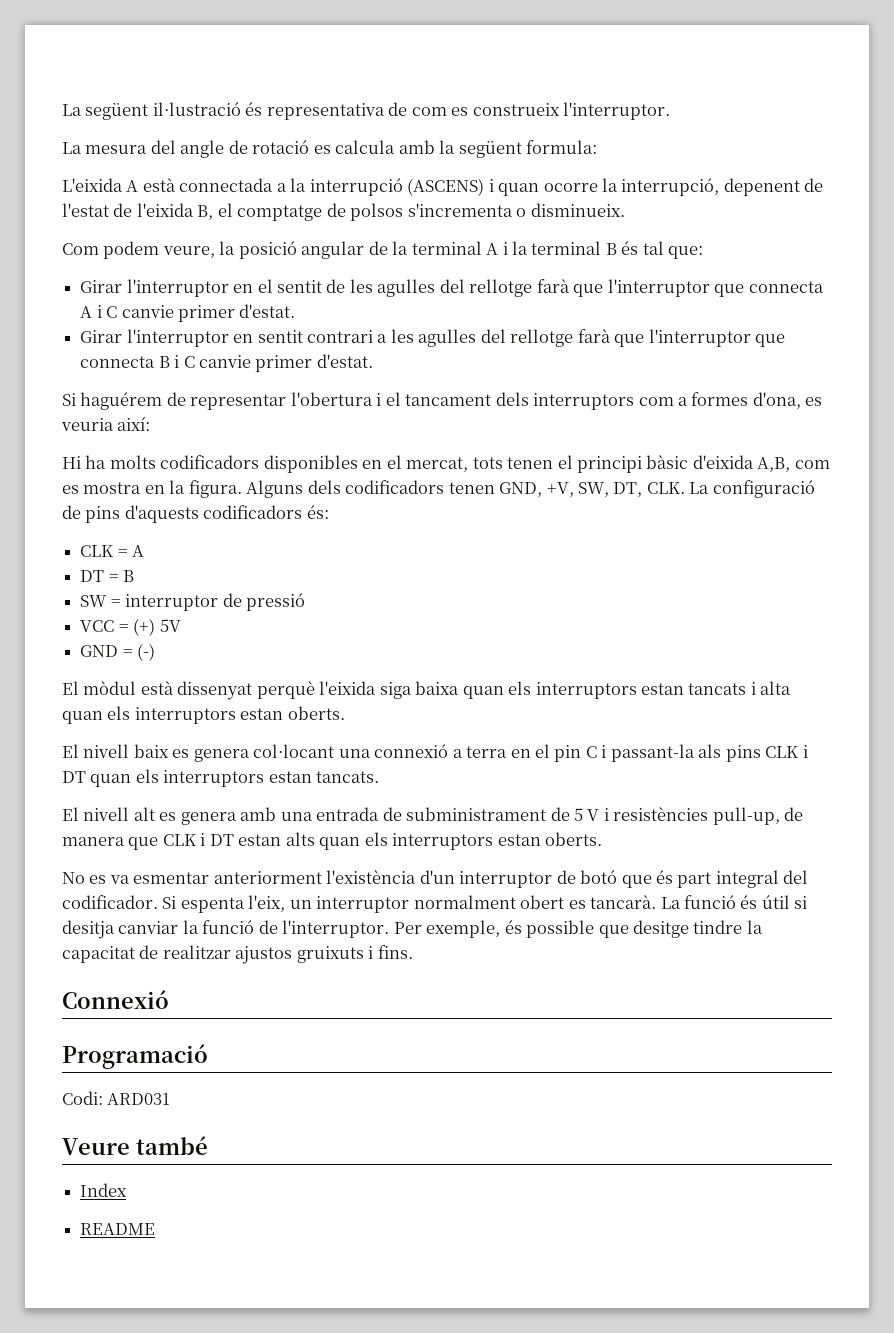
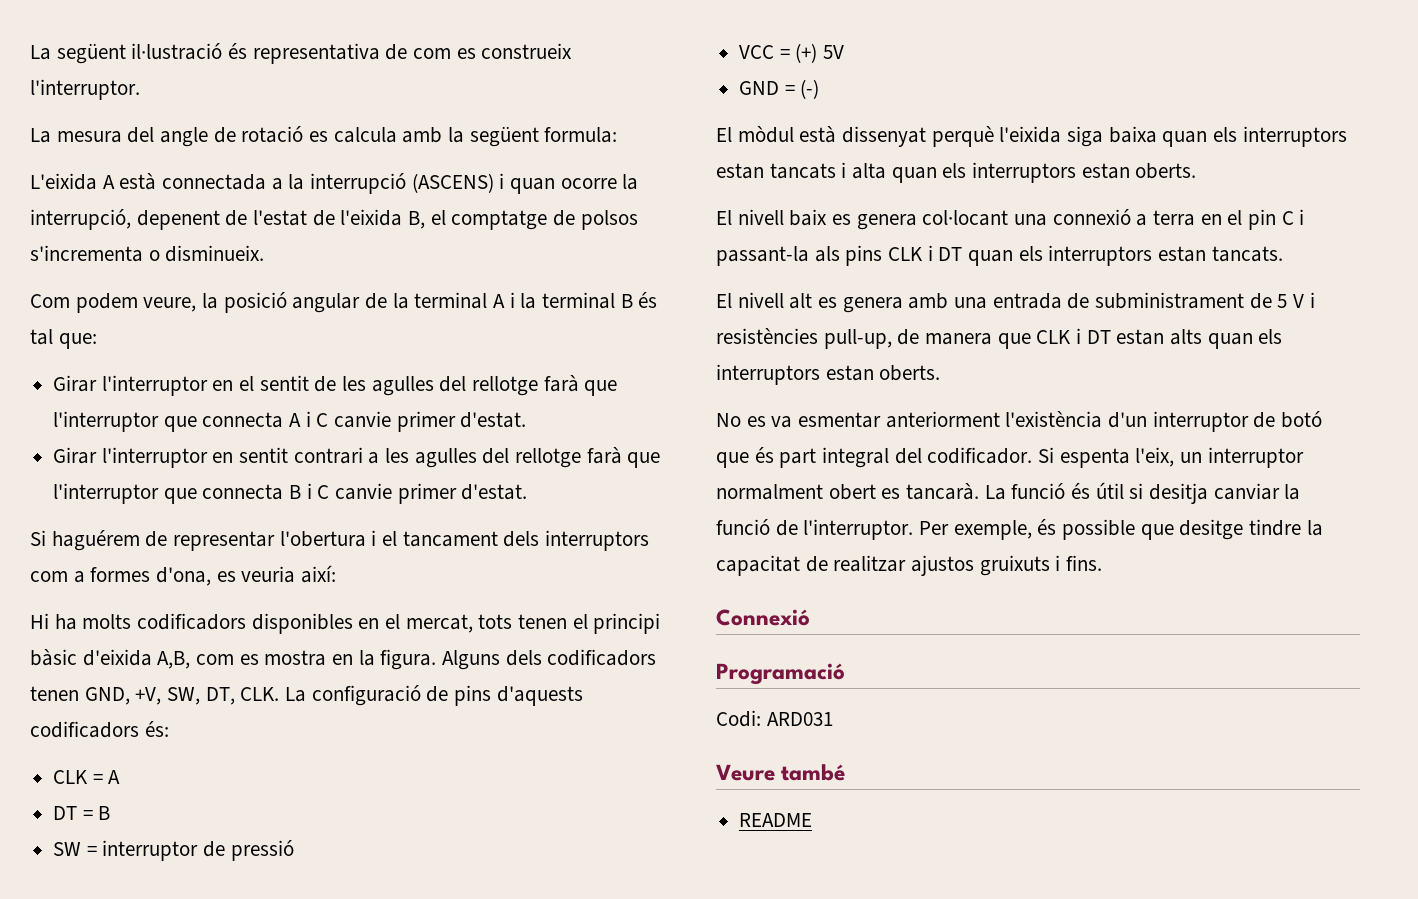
[80,1183,128,1197] // Index -> (846, 772) none

